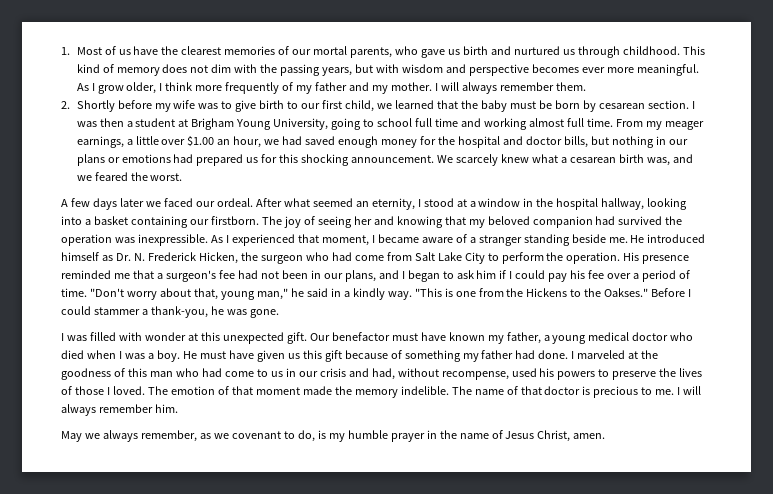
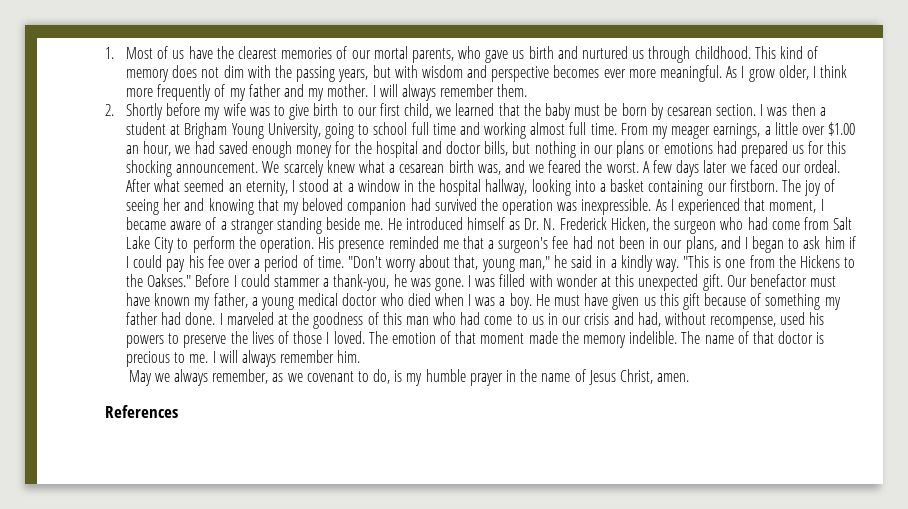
(183, 177) // -> (639, 167) none
(279, 313) // -> (464, 284) none
(606, 436) none -> [105,405,178,418] // References

